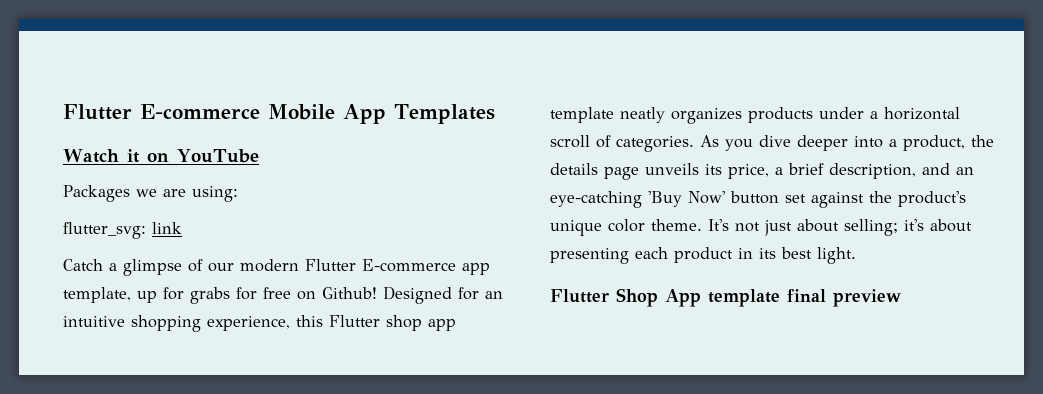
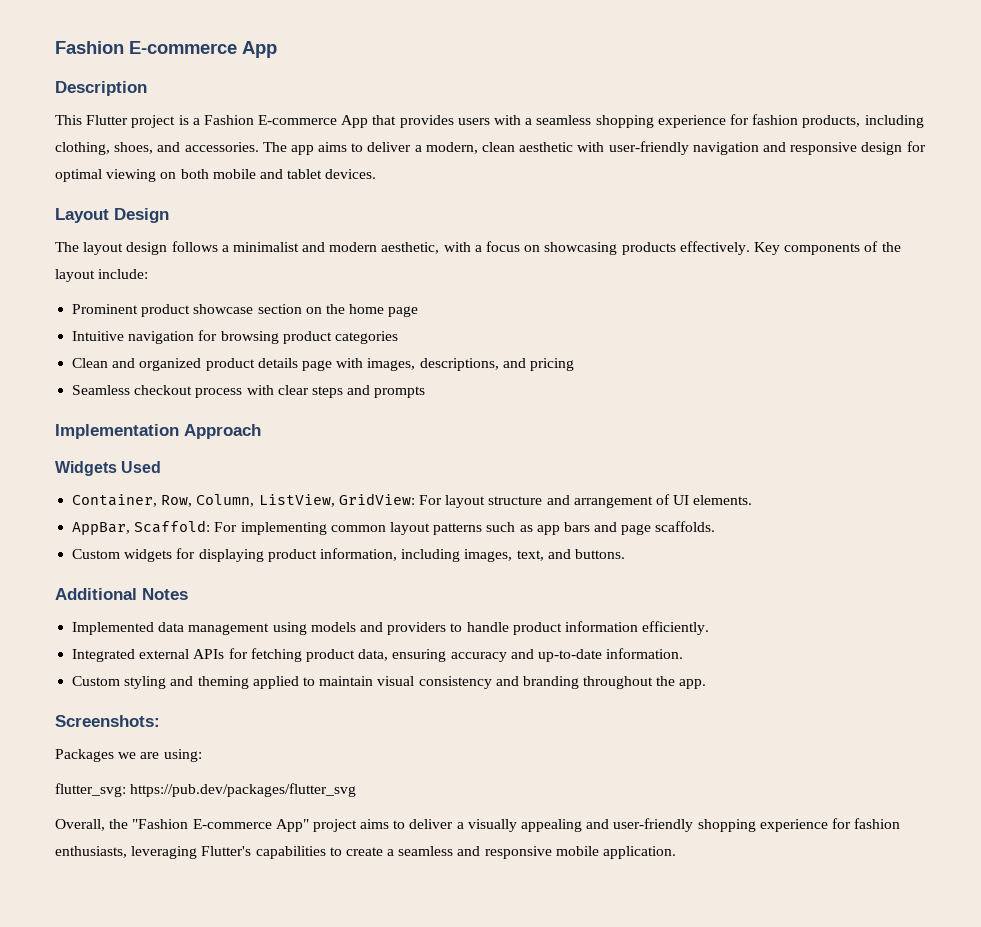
[63,104,495,124] [63,149,259,163] Flutter E-commerce Mobile App Templates // Watch it on YouTube -> [55,41,277,58] [55,81,147,96] [55,114,924,128] [55,141,926,155] [55,169,377,182] [55,208,169,223] [55,241,901,255] [55,269,149,282] [72,304,419,317] [72,330,398,344] [72,358,574,371] [72,385,426,398] [55,424,261,439] [55,461,162,476] [72,493,753,508] [72,520,716,535] [72,548,625,562] [55,588,188,600] [72,621,710,635] [72,648,684,662] [72,676,707,689] [55,715,160,727] Fashion E-commerce App // Description // This Flutter project is a Fashion E-commerce App that provides users with a seamless shopping experience for fashion products, including clothing, shoes, and accessories. The app aims to deliver a modern, clean aesthetic with user-friendly navigation and responsive design for optimal viewing on both mobile and tablet devices. // Layout Design // The layout design follows a minimalist and modern aesthetic, with a focus on showcasing products effectively. Key components of the layout include: // Prominent product showcase section on the home page // Intuitive navigation for browsing product categories // Clean and organized product details page with images, descriptions, and pricing // Seamless checkout process with clear steps and prompts // Implementation Approach // Widgets Used // Container, Row, Column, ListView, GridView: For layout structure and arrangement of UI elements. // AppBar, Scaffold: For implementing common layout patterns such as app bars and page scaffolds. // Custom widgets for displaying product information, including images, text, and buttons. // Additional Notes // Implemented data management using models and providers to handle product information efficiently. // Integrated external APIs for fetching product data, ensuring accuracy and up-to-date information. // Custom styling and theming applied to maintain visual consistency and branding throughout the app. // Screenshots:
[152,222,182,234] [63,259,490,276] [63,286,503,304] [63,315,456,332] [550,107,960,124] [550,135,994,152] [550,163,974,180] [550,191,966,208] [550,219,972,236] [550,247,856,264] [550,288,901,307] link // Catch a glimpse of our modern Flutter E-commerce app template, up for grabs for free on Github! Designed for an intuitive shopping experience, this Flutter shop app template neatly organizes products under a horizontal scroll of categories. As you dive deeper into a product, the details page unveils its price, a brief description, and an eye-catching 'Buy Now' button set against the product's unique color theme. It's not just about selling; it's about presenting each product in its best light. // Flutter Shop App template final preview -> [130,783,357,797] [55,818,901,832] [55,846,677,859] https://pub.dev/packages/flutter_svg // Overall, the "Fashion E-commerce App" project aims to deliver a visually appealing and user-friendly shopping experience for fashion enthusiasts, leveraging Flutter's capabilities to create a seamless and responsive mobile application.

